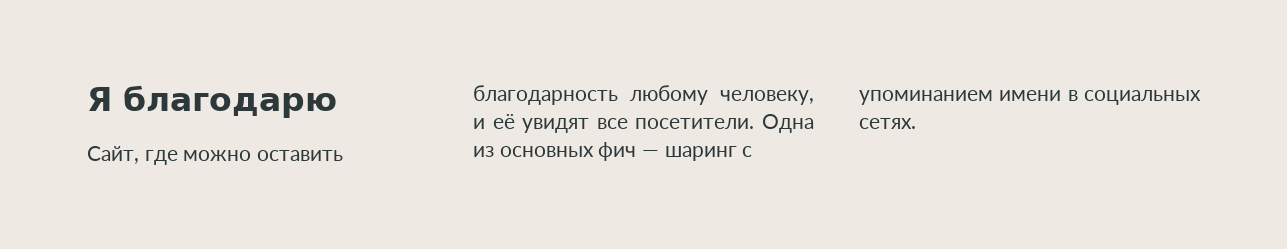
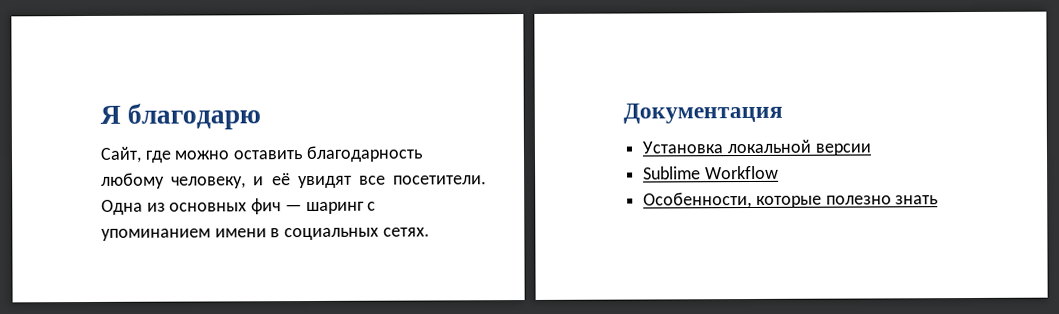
(916, 123) none -> [623,102,783,124] [642,139,871,156] [643,165,779,180] [643,191,939,209] // Документация // Установка локальной версии // Sublime Workflow // Особенности, которые полезно знать

